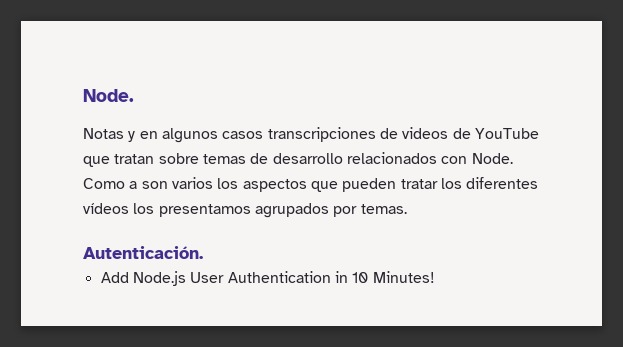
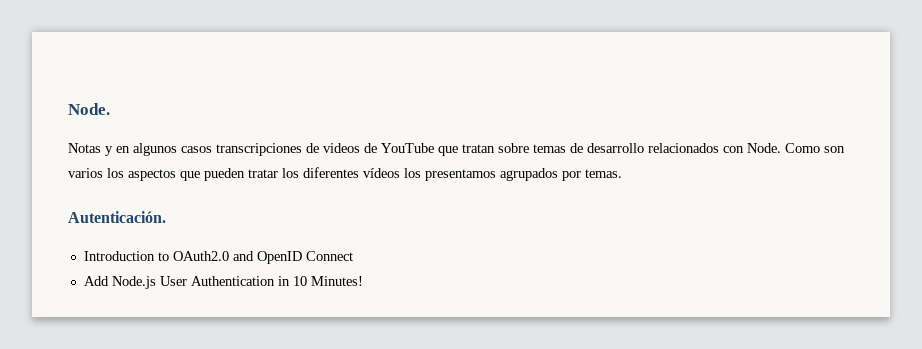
[129,181,138,189] a -> (820, 148) none
(203, 252) none -> [83,251,353,264] // Introduction to OAuth2.0 and OpenID Connect

